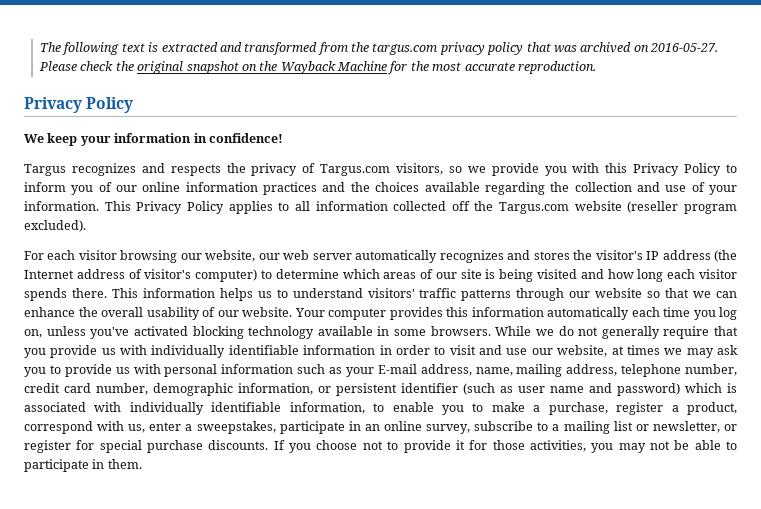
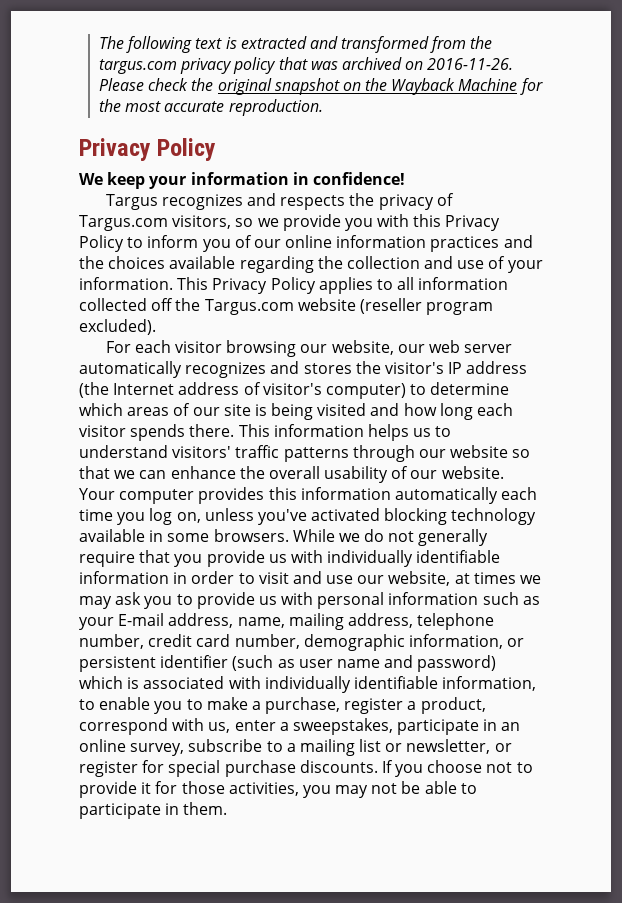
[650,43,719,52] 2016-05-27. -> [427,58,514,70] 2016-11-26.

